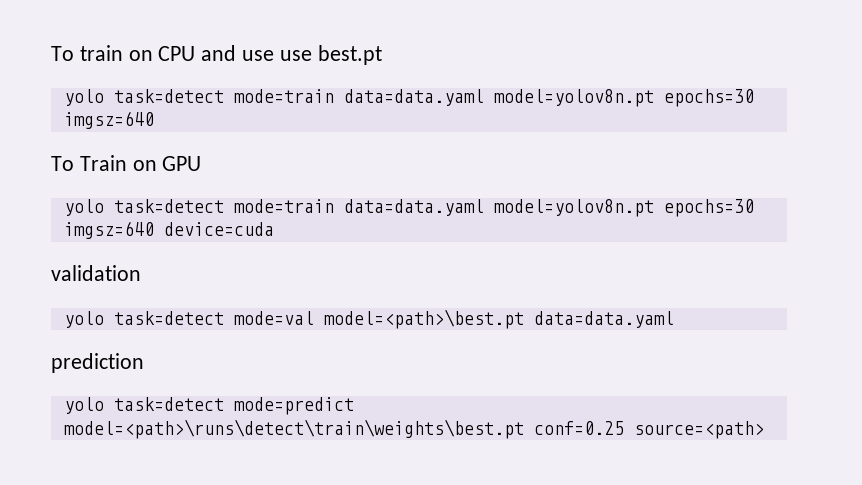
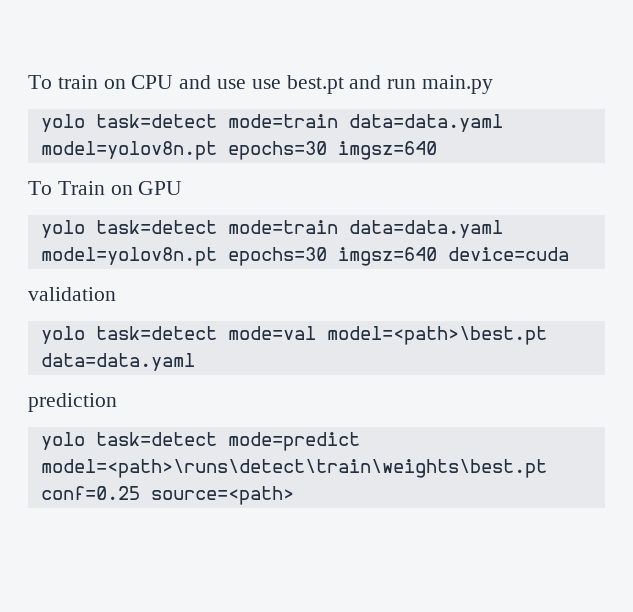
(382, 55) none -> [349,75,494,94] and run main.py

